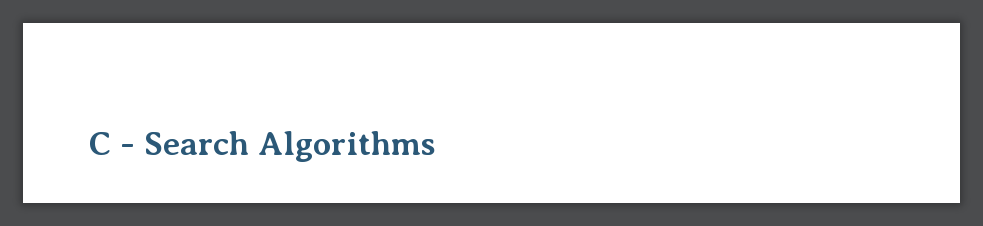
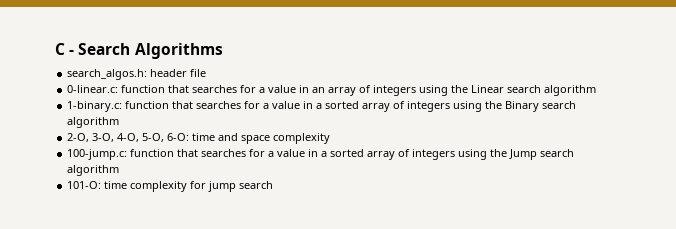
(436, 146) none -> [67,69,207,80] [67,85,597,96] [67,101,577,112] [67,117,120,128] [67,133,331,144] [67,149,575,160] [67,165,120,176] [67,181,274,192] // search_algos.h: header file // 0-linear.c: function that searches for a value in an array of integers using the Linear search algorithm // 1-binary.c: function that searches for a value in a sorted array of integers using the Binary search algorithm // 2-O, 3-O, 4-O, 5-O, 6-O: time and space complexity // 100-jump.c: function that searches for a value in a sorted array of integers using the Jump search algorithm // 101-O: time complexity for jump search

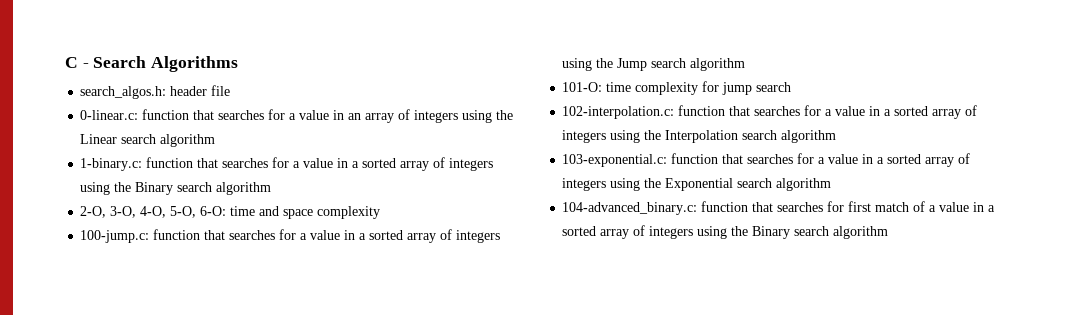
(274, 185) none -> [562,105,978,119] [562,130,837,143] [562,153,971,167] [562,178,832,191] [562,201,996,215] [562,225,889,239] // 102-interpolation.c: function that searches for a value in a sorted array of integers using the Interpolation search algorithm // 103-exponential.c: function that searches for a value in a sorted array of integers using the Exponential search algorithm // 104-advanced_binary.c: function that searches for first match of a value in a sorted array of integers using the Binary search algorithm

